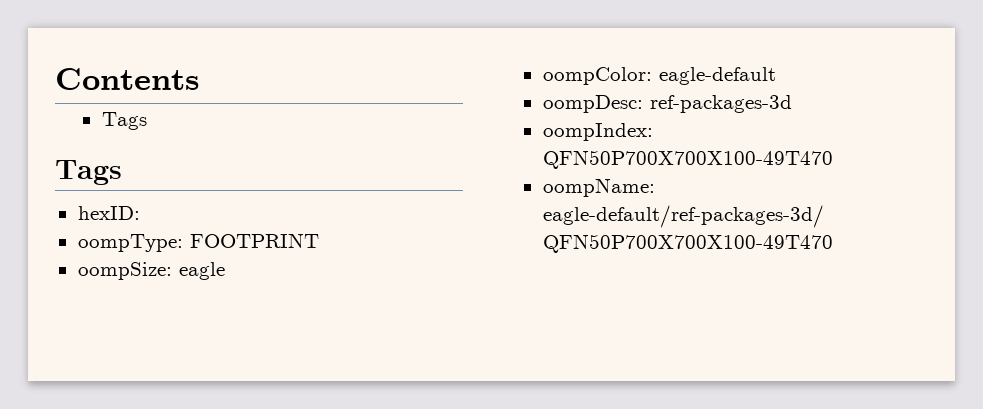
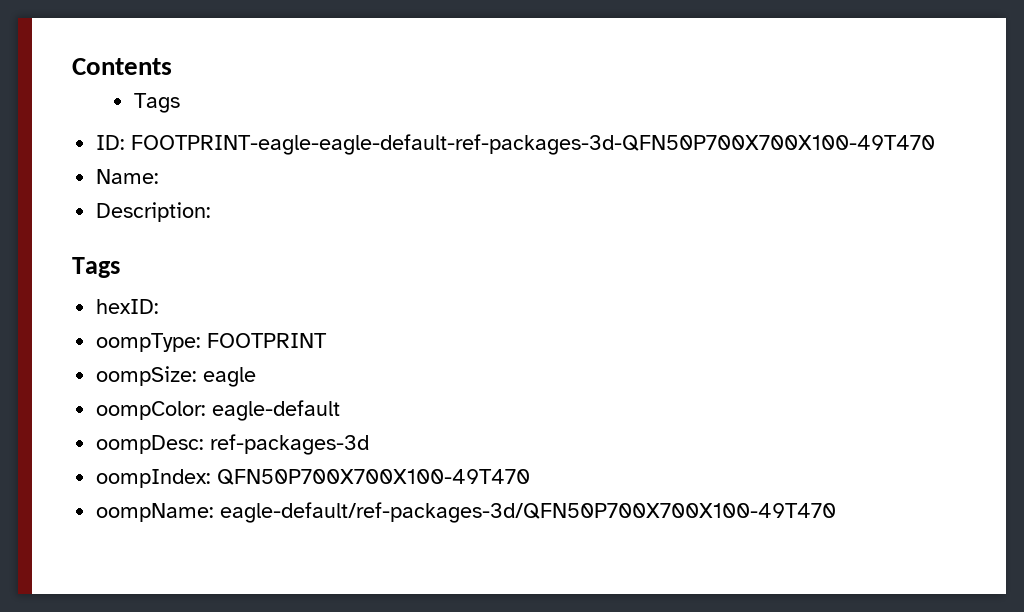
(147, 121) none -> [96,134,936,155] [96,169,160,184] [96,202,212,222] // ID: FOOTPRINT-eagle-eagle-default-ref-packages-3d-QFN50P700X700X100-49T470 // Name: // Description:

